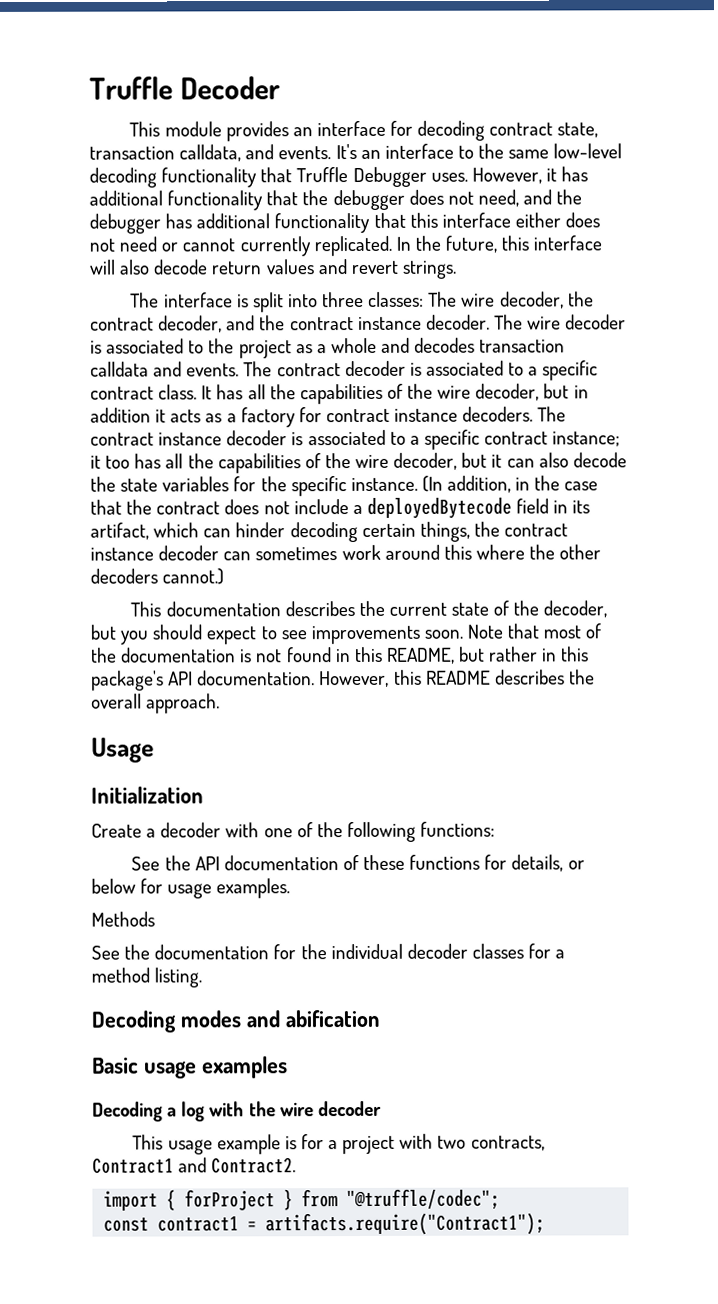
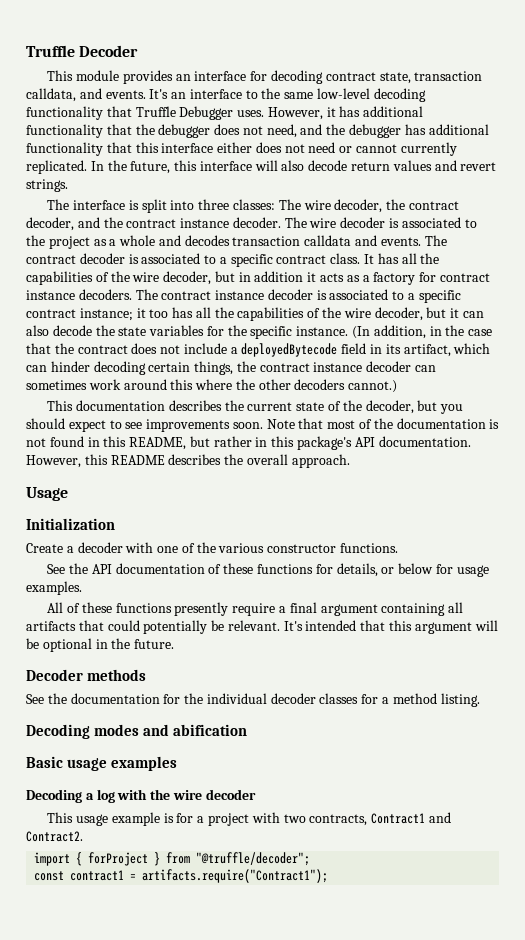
[346,821,496,843] following functions: -> [218,543,399,553] various constructor functions.
[91,911,155,927] Methods -> [47,602,464,616] [26,620,498,634] [26,638,175,652] [26,669,146,681] All of these functions presently require a final argument containing all artifacts that could potentially be relevant. It's intended that this argument will be optional in the future. // Decoder methods
[346,1188,501,1211] "@truffle/codec"; -> [196,852,311,866] "@truffle/decoder";

